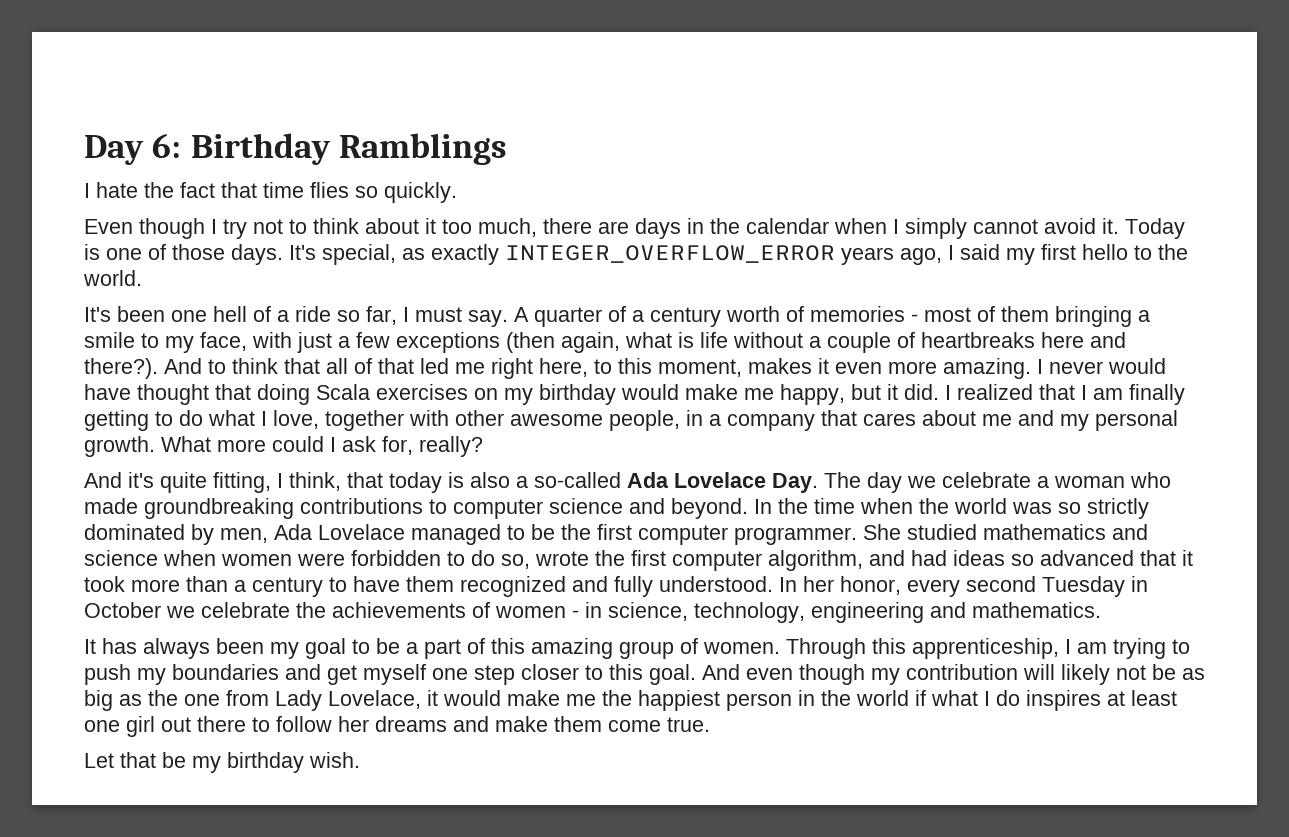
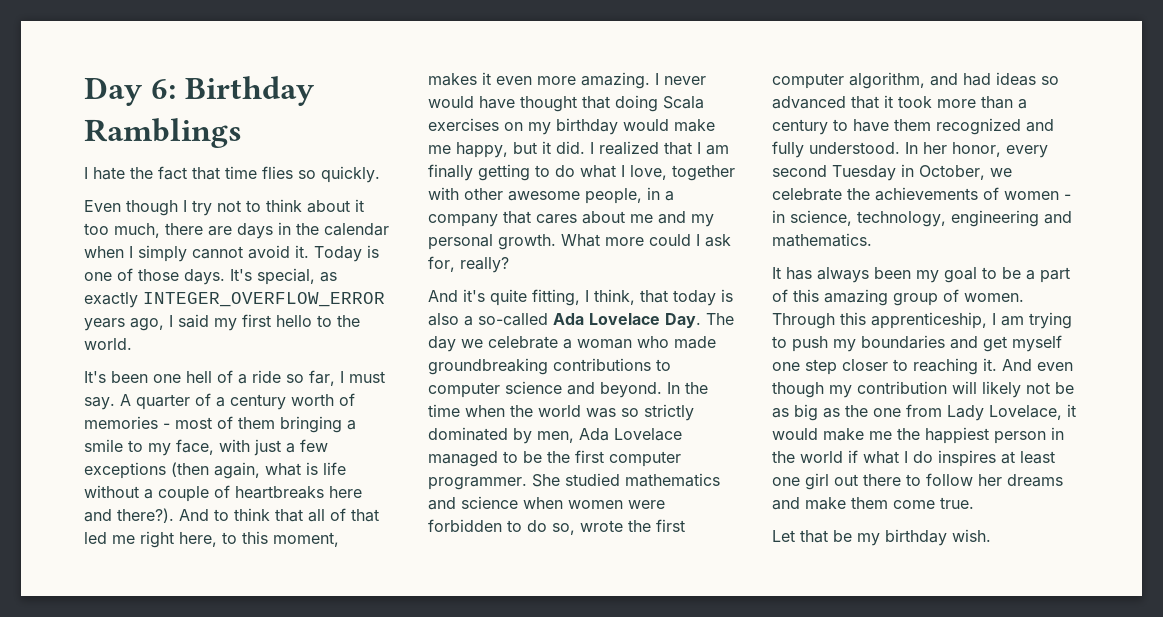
[84,602,161,618] October -> [919,165,985,180] October,
[609,664,696,685] this goal. -> [913,358,997,375] reaching it.

